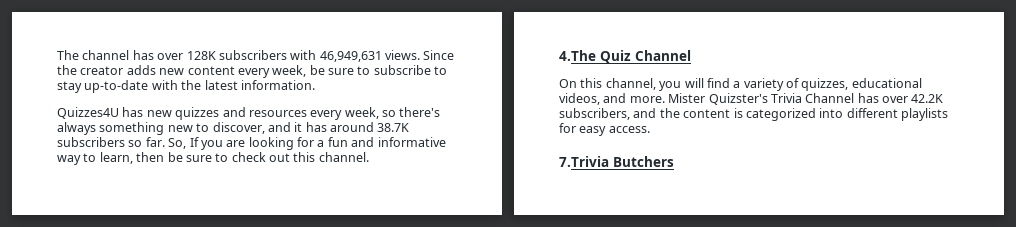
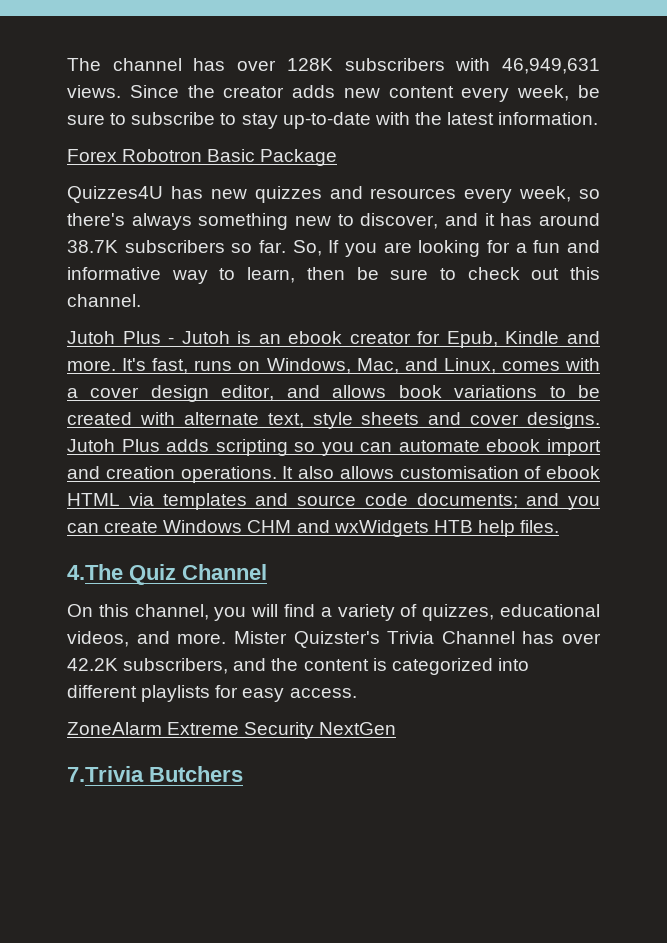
(315, 85) none -> [67,149,338,166] // Forex Robotron Basic Package
(369, 157) none -> [67,331,600,348] [67,358,601,374] [67,385,600,402] [67,412,600,429] [67,439,601,456] [67,466,600,483] [67,493,600,510] [67,520,560,537] // Jutoh Plus - Jutoh is an ebook creator for Epub, Kindle and more. It's fast, runs on Windows, Mac, and Linux, comes with a cover design editor, and allows book variations to be created with alternate text, style sheets and cover designs. Jutoh Plus adds scripting so you can automate ebook import and creation operations. It also allows customisation of ebook HTML via templates and source code documents; and you can create Windows CHM and wxWidgets HTB help files.
(650, 129) none -> [67,722,397,739] // ZoneAlarm Extreme Security NextGen

